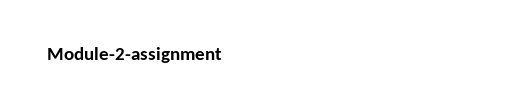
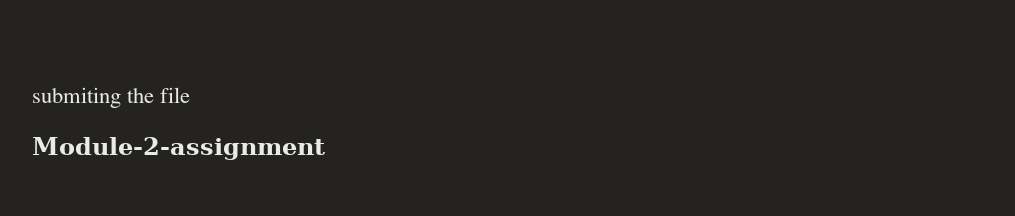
(47, 55) none -> [32,87,191,108] submiting the file //

